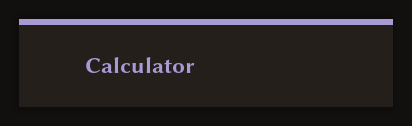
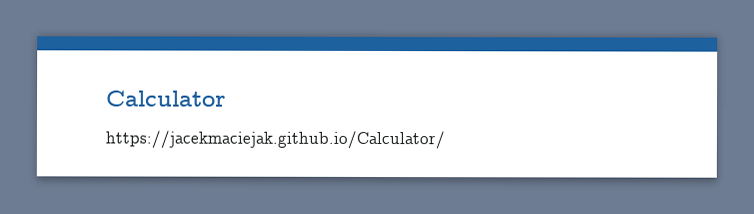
(195, 65) none -> [105,130,445,150] // https://jacekmaciejak.github.io/Calculator/

